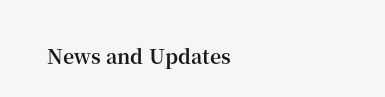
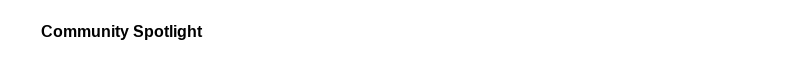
[47,47,231,69] News and Updates -> [41,25,204,40] Community Spotlight

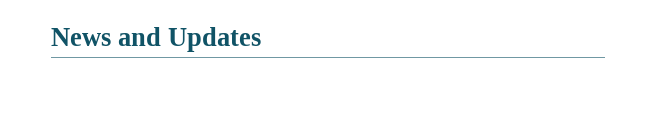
[41,25,204,40] Community Spotlight -> [51,27,262,52] News and Updates

